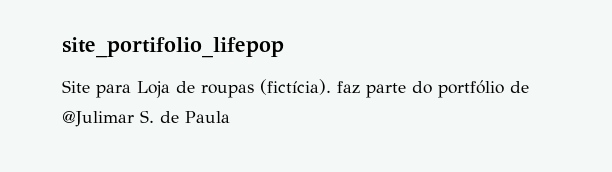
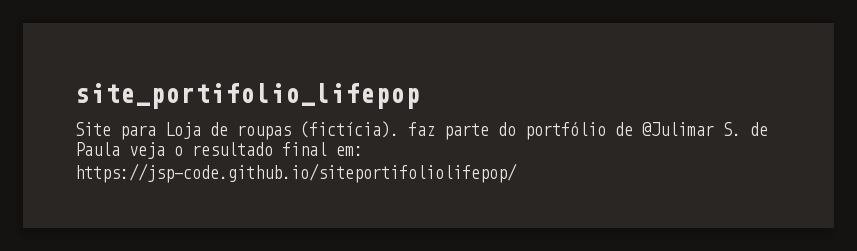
(230, 117) none -> [129,142,363,159] [75,163,517,183] veja o resultado final em: https://jsp-code.github.io/siteportifoliolifepop/

